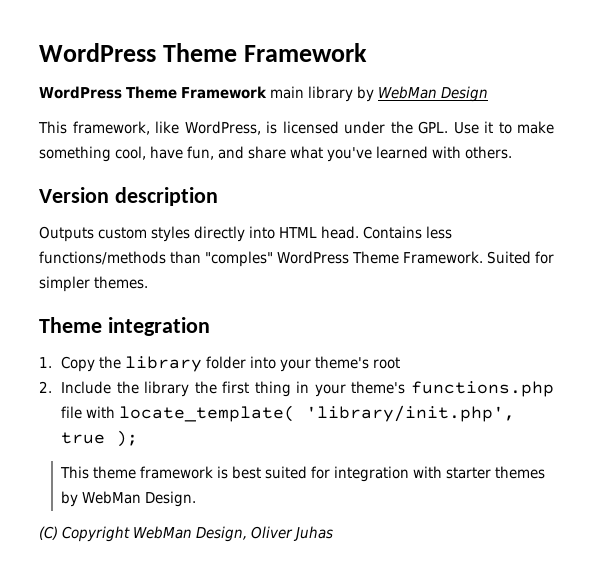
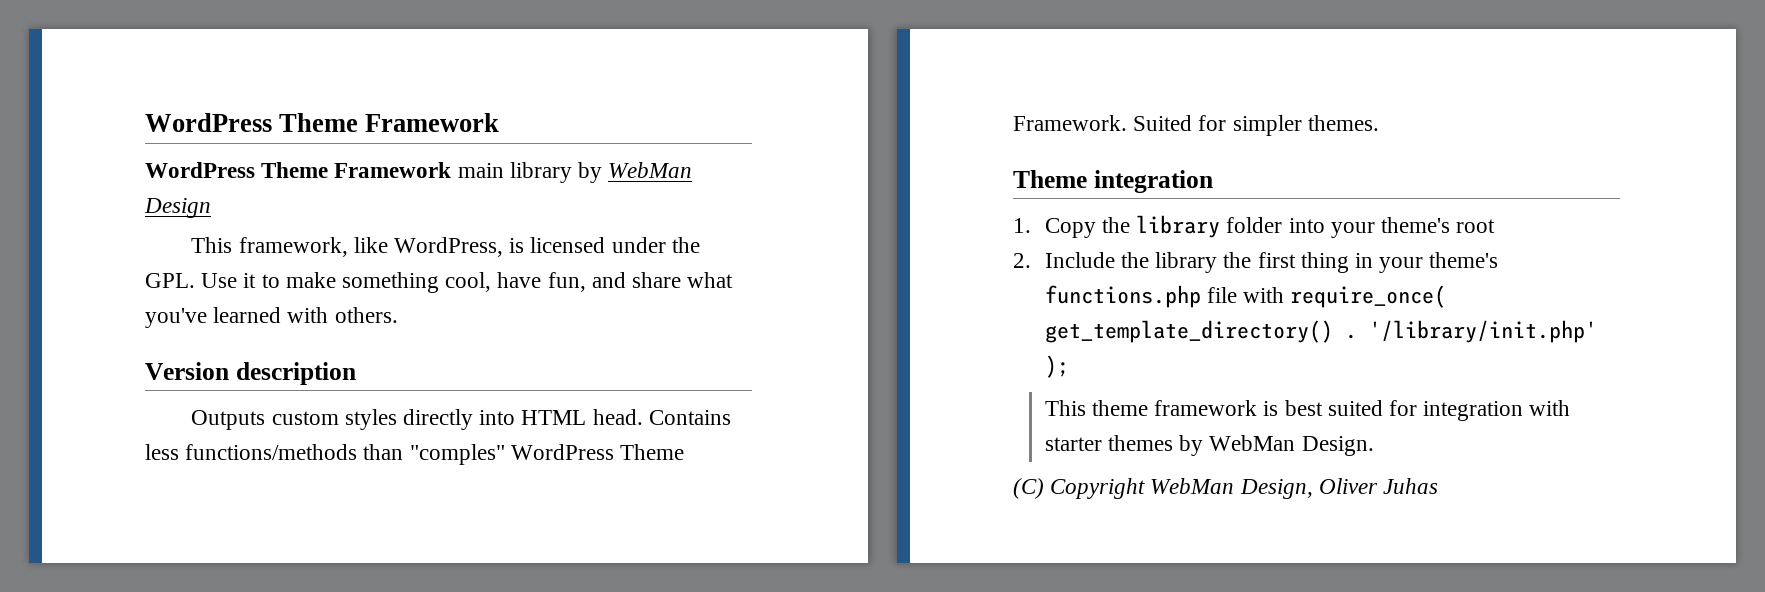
[119,405,516,422] [61,432,106,444] locate_template( 'library/init.php', true -> [1290,285,1447,308] [1044,320,1597,343] require_once( get_template_directory() . '/library/init.php'

